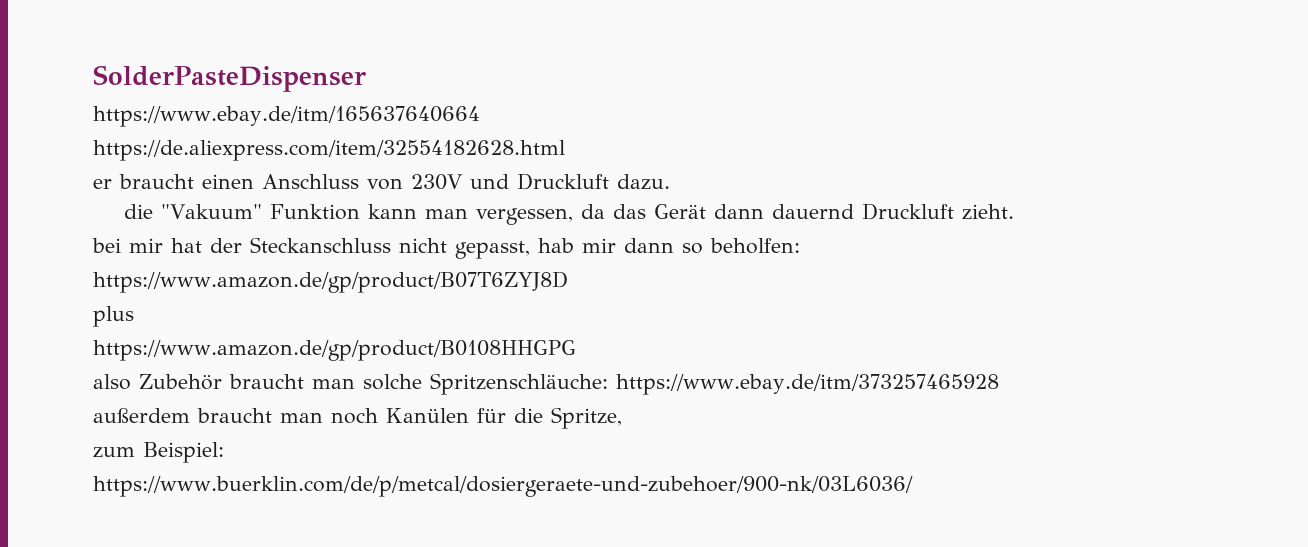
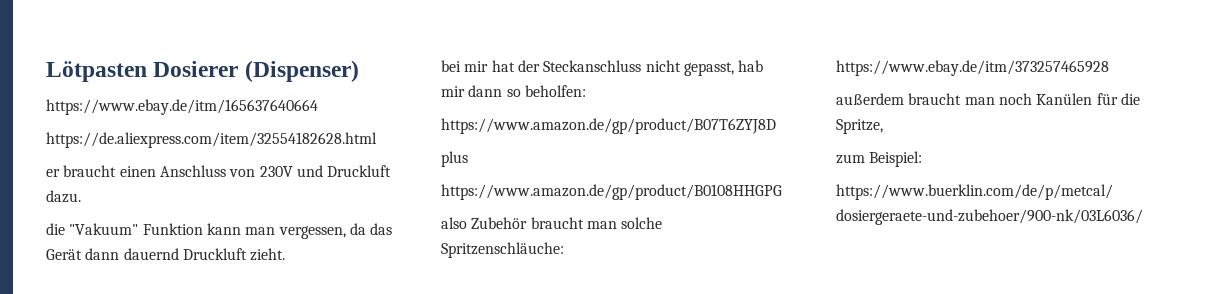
[93,65,366,92] SolderPasteDispenser -> [46,60,359,82] Lötpasten Dosierer (Dispenser)

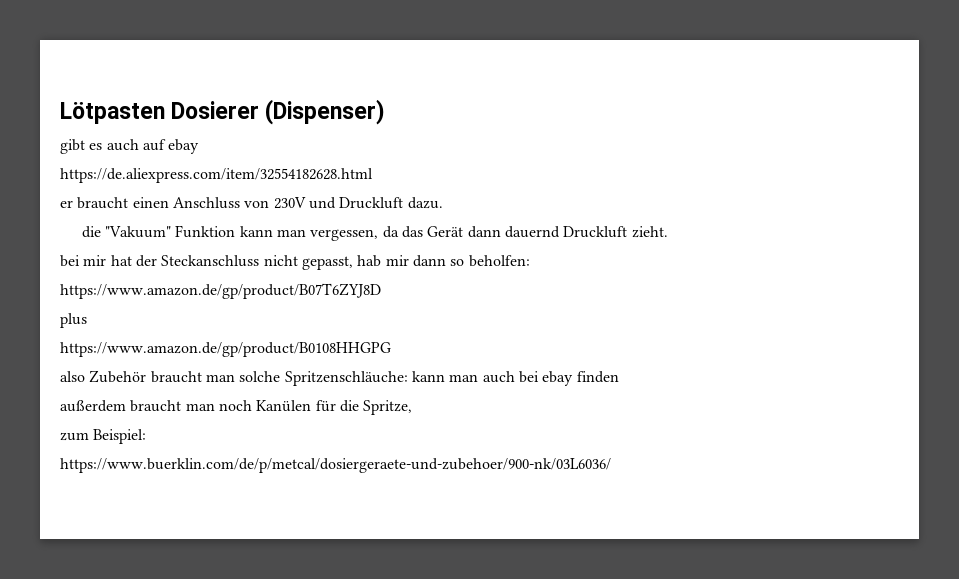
[46,99,318,115] https://www.ebay.de/itm/165637640664 -> [60,139,200,154] gibt es auch auf ebay
[836,60,1109,76] https://www.ebay.de/itm/373257465928 -> [411,371,619,386] kann man auch bei ebay finden

